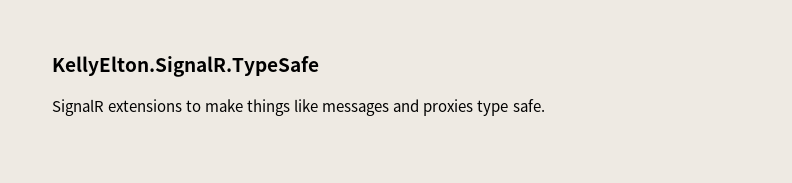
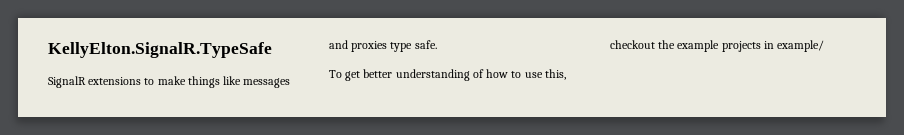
(545, 105) none -> [329,69,566,81] [610,40,825,52] // To get better understanding of how to use this, checkout the example projects in example/

